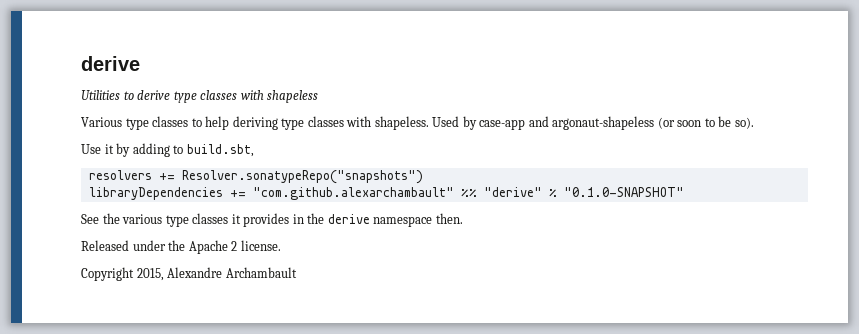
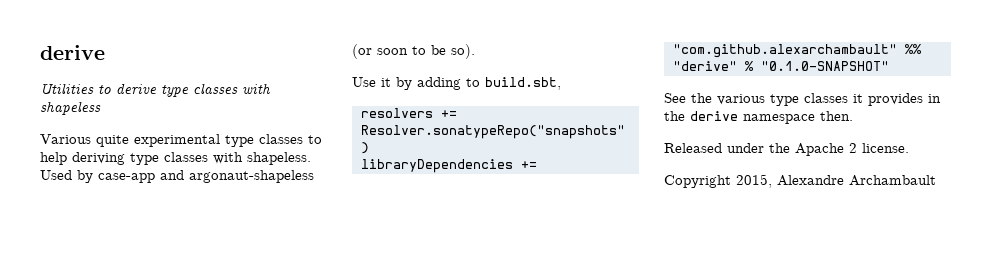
(122, 122) none -> [96,134,220,147] quite experimental

